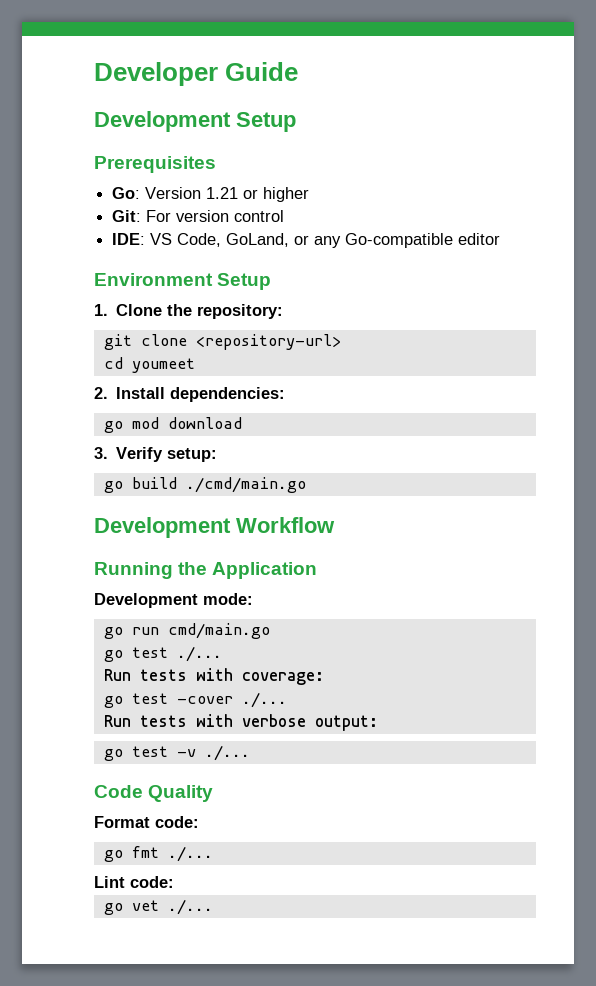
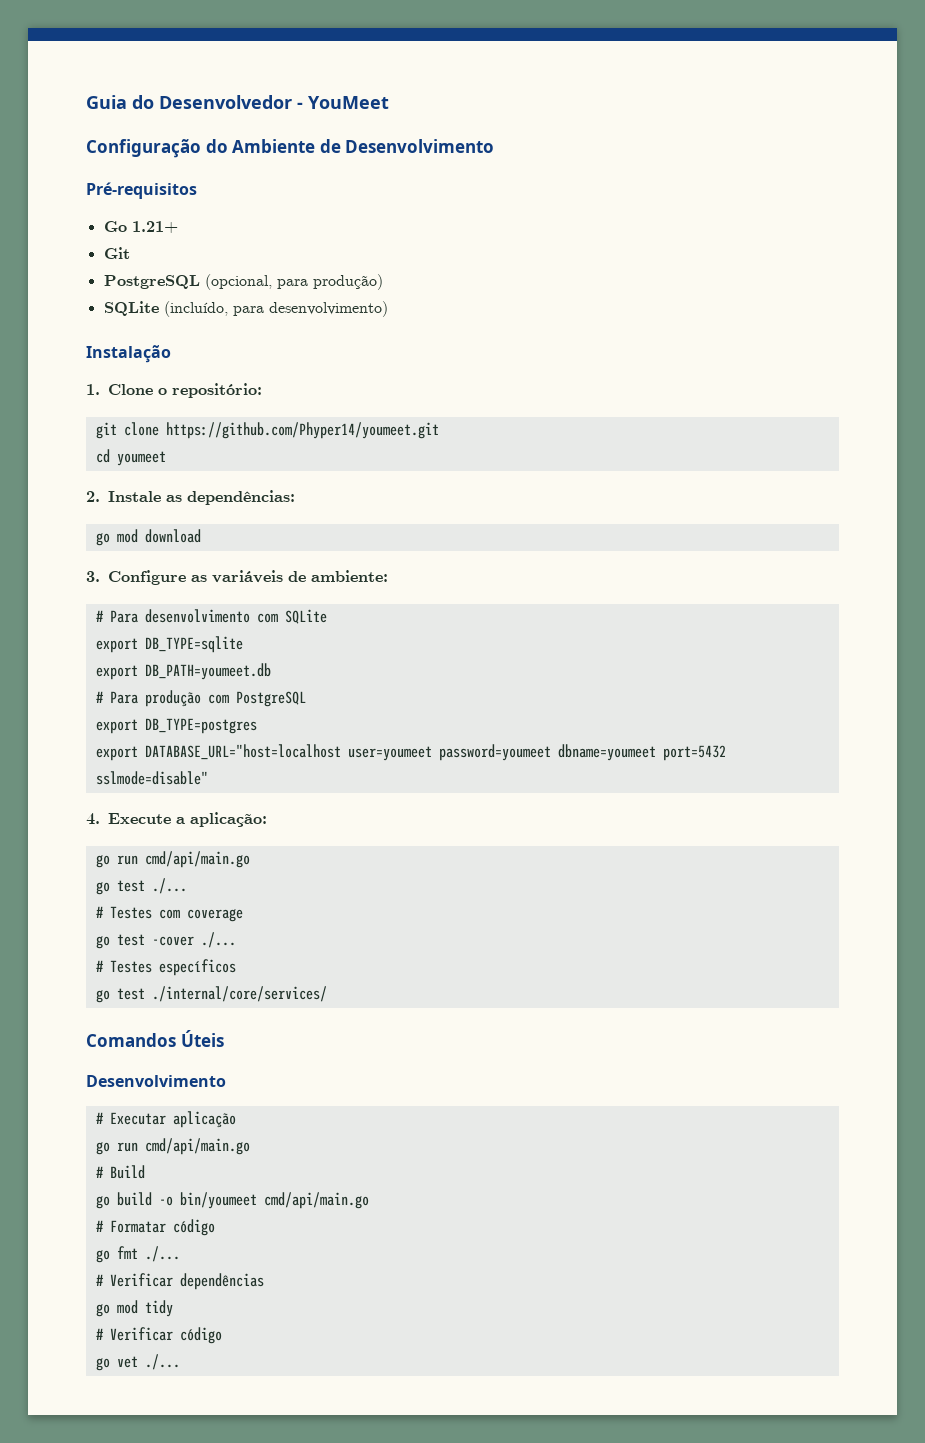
[94,62,299,86] [94,111,296,132] [94,156,216,173] [112,187,310,202] [112,210,285,222] [112,233,501,248] [94,273,272,290] Developer Guide // Development Setup // Prerequisites // Go: Version 1.21 or higher // Git: For version control // IDE: VS Code, GoLand, or any Go-compatible editor // Environment Setup -> [86,95,389,109] [86,139,495,158] [86,182,197,199] [103,221,178,233] [103,247,130,259] [103,274,383,290] [103,301,388,317] [86,345,171,363] Guia do Desenvolvedor - YouMeet // Configuração do Ambiente de Desenvolvimento // Pré-requisitos // Go 1.21+ // Git // PostgreSQL (opcional, para produção) // SQLite (incluído, para desenvolvimento) // Instalação
[167,304,284,319] the repository: -> [158,383,263,398] o repositório:
[195,334,341,350] <repository-url> -> [165,422,439,439] https://github.com/Phyper14/youmeet.git
[116,387,286,402] Install dependencies: -> [108,490,296,505] Instale as dependências:
[116,447,218,462] [103,477,306,493] [94,517,335,538] [94,562,318,579] [94,593,253,608] [103,623,270,639] Verify setup: // go build ./cmd/main.go // Development Workflow // Running the Application // Development mode: // go run cmd/main.go -> [108,570,389,585] [95,609,327,624] [95,636,243,653] [95,663,271,680] [95,690,306,707] [95,718,257,734] [95,744,726,761] [95,771,208,785] [86,812,268,827] [95,851,250,868] Configure as variáveis de ambiente: // # Para desenvolvimento com SQLite // export DB_TYPE=sqlite // export DB_PATH=youmeet.db // # Para produção com PostgreSQL // export DB_TYPE=postgres // export DATABASE_URL="host=localhost user=youmeet password=youmeet dbname=youmeet port=5432 sslmode=disable" // 4. Execute a aplicação: // go run cmd/api/main.go
[103,668,324,685] Run tests with coverage: -> [95,906,243,922] # Testes com coverage
[103,714,378,731] [103,745,250,761] [94,785,214,802] [94,816,199,828] [103,846,213,862] [94,876,174,888] Run tests with verbose output: // go test -v ./... // Code Quality // Format code: // go fmt ./... // Lint code: -> [95,959,236,976] [95,986,327,1003] [86,1030,224,1047] [86,1075,226,1087] [95,1111,236,1128] [95,1138,250,1155] [95,1165,145,1179] [95,1192,369,1209] [95,1219,215,1236] [95,1246,180,1263] [95,1273,264,1290] [95,1300,173,1317] [95,1327,222,1344] # Testes específicos // go test ./internal/core/services/ // Comandos Úteis // Desenvolvimento // # Executar aplicação // go run cmd/api/main.go // # Build // go build -o bin/youmeet cmd/api/main.go // # Formatar código // go fmt ./... // # Verificar dependências // go mod tidy // # Verificar código

